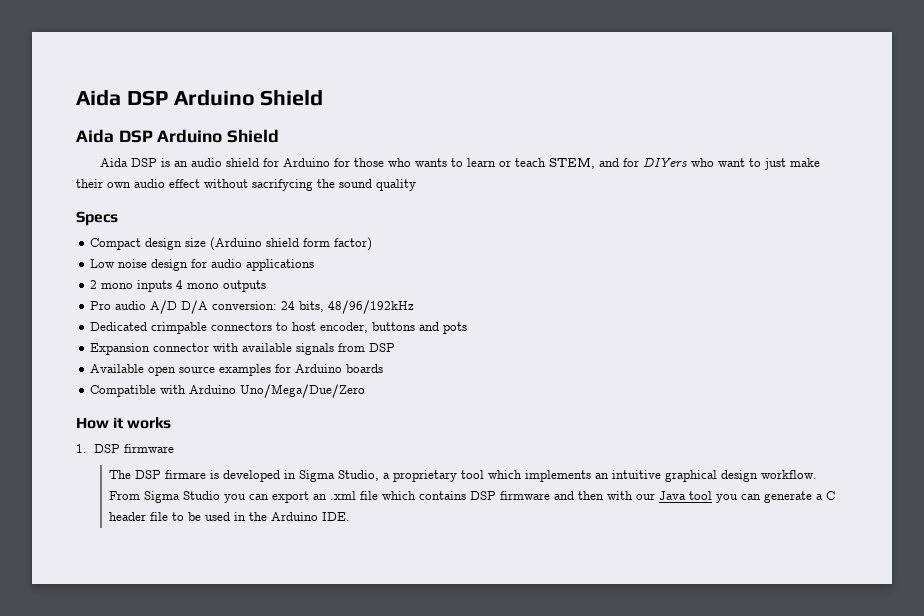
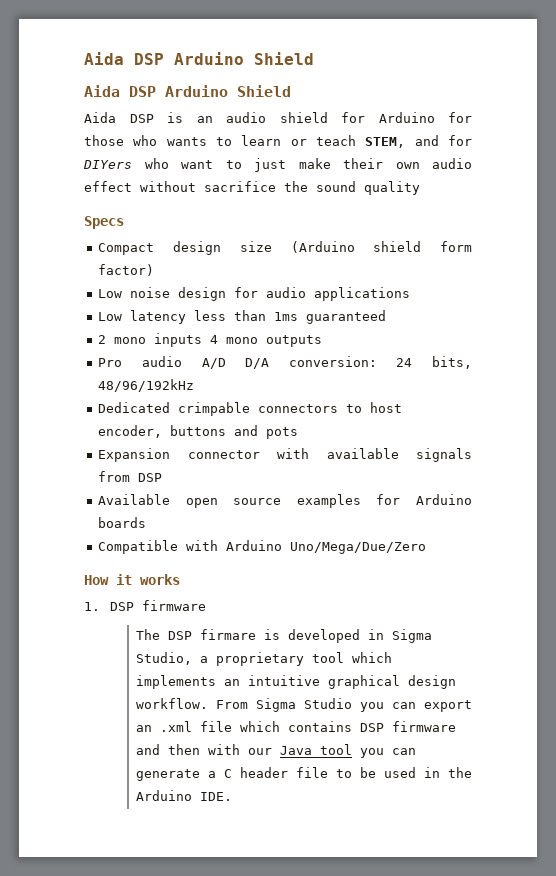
[252,179,313,191] sacrifycing -> [204,181,276,192] sacrifice
(315, 265) none -> [98,310,387,324] // Low latency less than 1ms guaranteed

